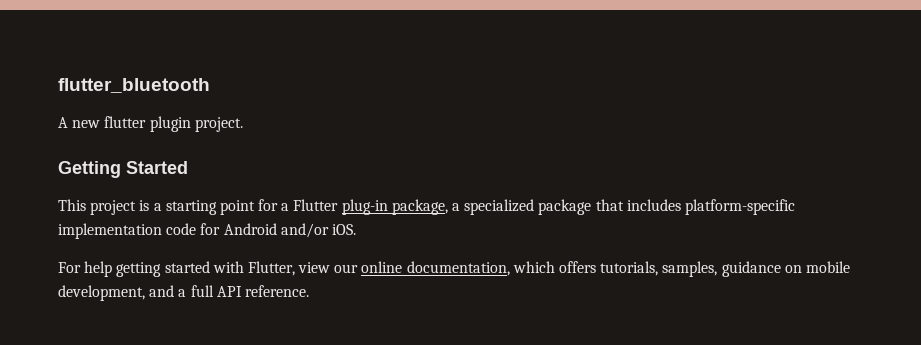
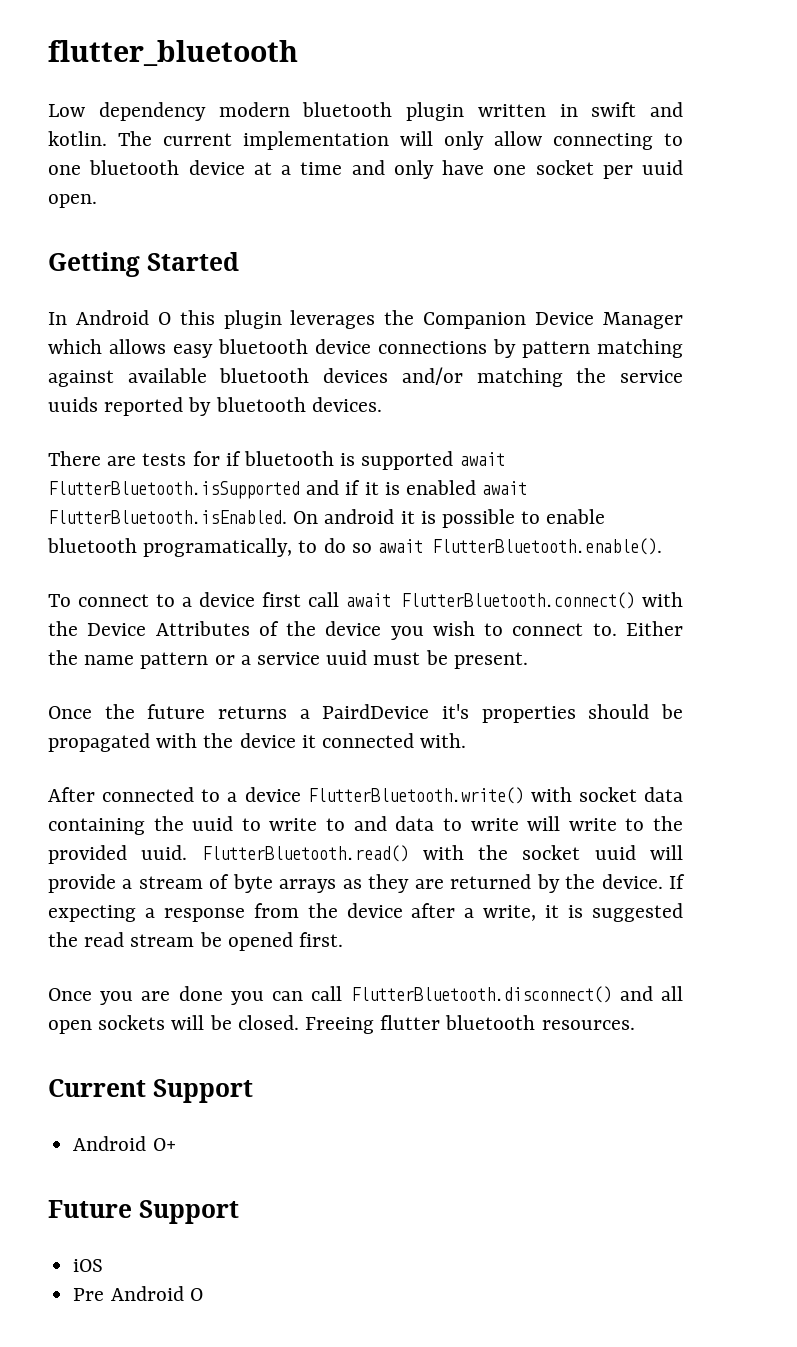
[58,116,243,132] [58,161,188,178] [58,199,795,215] [58,223,356,239] [58,261,850,277] [58,285,309,301] A new flutter plugin project. // Getting Started // This project is a starting point for a Flutter plug-in package, a specialized package that includes platform-specific implementation code for Android and/or iOS. // For help getting started with Flutter, view our online documentation, which offers tutorials, samples, guidance on mobile development, and a full API reference. -> [48,102,683,121] [48,131,683,150] [48,160,683,179] [48,194,97,208] [48,252,239,277] [48,310,683,329] [48,339,683,358] [48,367,683,387] [48,397,382,416] [48,451,505,470] [48,480,528,499] [48,509,606,528] [47,538,663,557] [48,592,683,609] [48,621,683,640] [48,650,528,669] [48,704,683,723] [48,733,467,752] [48,787,683,804] [48,816,684,835] [48,845,683,864] [48,874,685,893] [48,903,683,922] [48,932,344,951] [48,986,683,1005] [48,1015,635,1034] [48,1079,253,1103] [73,1136,176,1151] [48,1200,239,1224] [73,1259,104,1272] [73,1286,203,1301] Low dependency modern bluetooth plugin written in swift and kotlin. The current implementation will only allow connecting to one bluetooth device at a time and only have one socket per uuid open. // Getting Started // In Android O this plugin leverages the Companion Device Manager which allows easy bluetooth device connections by pattern matching against available bluetooth devices and/or matching the service uuids reported by bluetooth devices. // There are tests for if bluetooth is supported await FlutterBluetooth.isSupported and if it is enabled await FlutterBluetooth.isEnabled. On android it is possible to enable bluetooth programatically, to do so await FlutterBluetooth.enable(). // To connect to a device first call await FlutterBluetooth.connect() with the Device Attributes of the device you wish to connect to. Either the name pattern or a service uuid must be present. // Once the future returns a PairdDevice it's properties should be propagated with the device it connected with. // After connected to a device FlutterBluetooth.write() with socket data containing the uuid to write to and data to write will write to the provided uuid. FlutterBluetooth.read() with the socket uuid will provide a stream of byte arrays as they are returned by the device. If expecting a response from the device after a write, it is suggested the read stream be opened first. // Once you are done you can call FlutterBluetooth.disconnect() and all open sockets will be closed. Freeing flutter bluetooth resources. // Current Support // Android O+ // Future Support // iOS // Pre Android O

